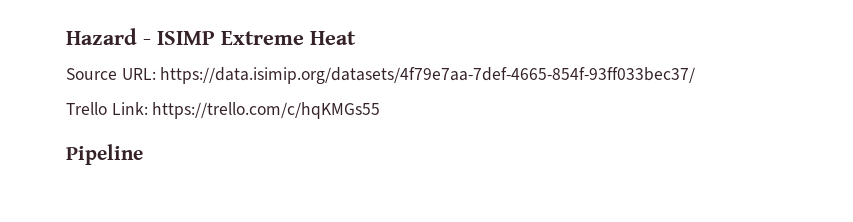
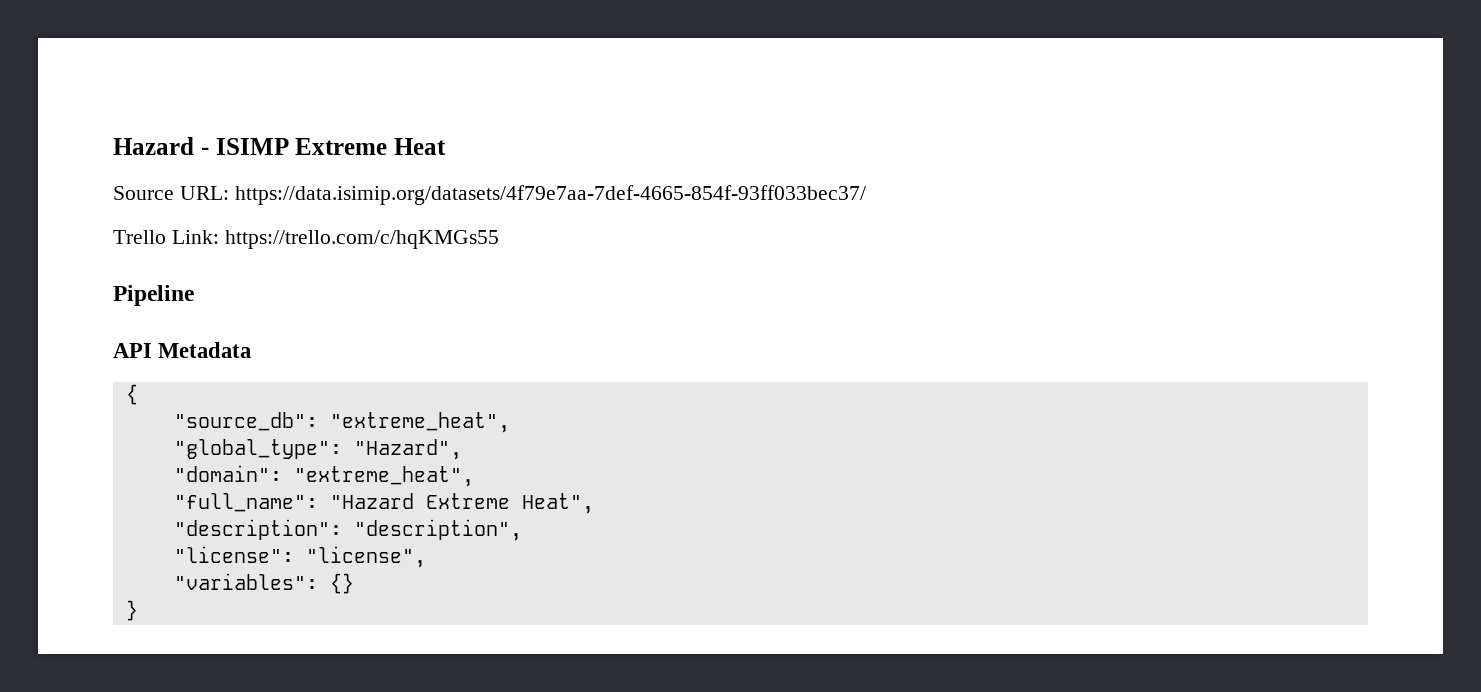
(143, 154) none -> [113,342,252,358] [125,384,138,405] [173,412,510,433] [173,439,462,460] [173,465,474,487] [173,493,594,514] [173,519,522,541] [173,546,426,568] [173,573,354,594] [125,600,138,621] // API Metadata // { // "source_db": "extreme_heat", // "global_type": "Hazard", // "domain": "extreme_heat", // "full_name": "Hazard Extreme Heat", // "description": "description", // "license": "license", // "variables": {} // }

